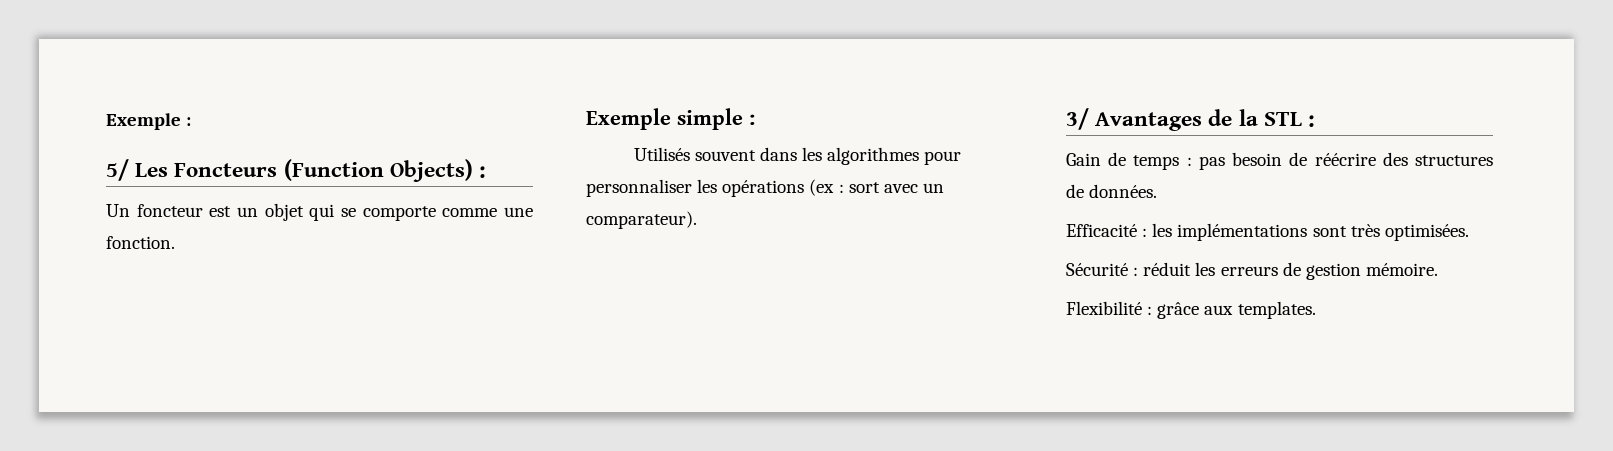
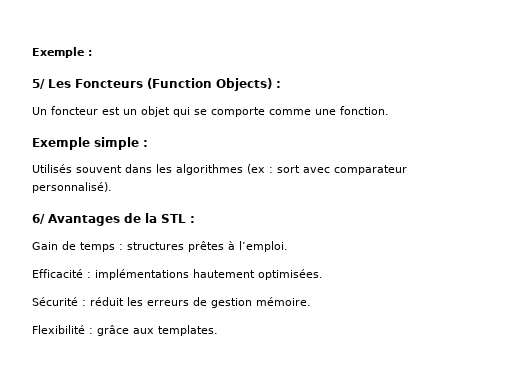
[924,151,962,165] [586,179,805,197] pour personnaliser les opérations -> (243, 169) none
[922,183,944,193] [586,211,697,229] [1066,108,1089,130] un comparateur). // 3/ -> [334,165,407,175] [32,182,112,193] [32,214,45,224] comparateur personnalisé). // 6/
[1198,152,1493,170] [1066,184,1158,198] [1066,223,1380,241] pas besoin de réécrire des structures de données. // Efficacité : les implémentations sont très -> [127,241,288,252] [32,269,255,280] structures prêtes à l’emploi. // Efficacité : implémentations hautement

